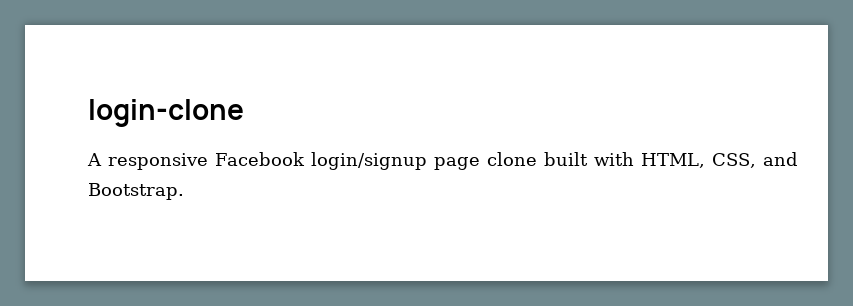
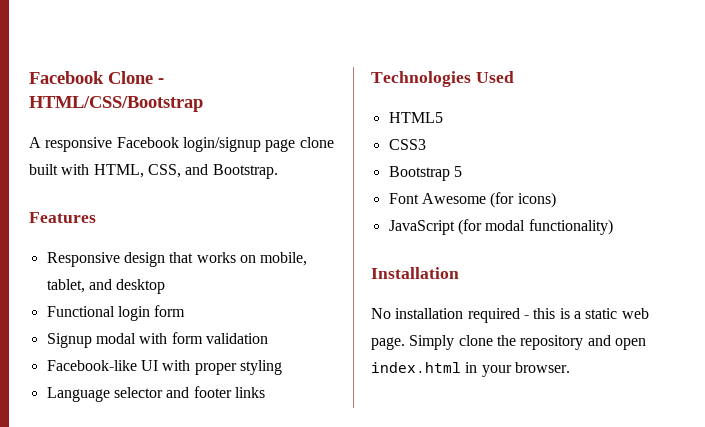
[88,99,244,127] login-clone -> [29,71,164,84] [29,96,203,112] Facebook Clone - HTML/CSS/Bootstrap
(184, 191) none -> [29,212,96,223] [46,252,308,267] [46,279,166,294] [46,305,186,321] [46,332,268,348] [46,360,282,375] [46,386,265,402] [371,71,514,87] [388,112,443,123] [388,139,426,150] [388,166,462,181] [388,192,556,208] [388,219,613,235] [371,267,459,279] [371,308,649,323] [371,335,646,350] [371,362,570,377] // Features // Responsive design that works on mobile, tablet, and desktop // Functional login form // Signup modal with form validation // Facebook-like UI with proper styling // Language selector and footer links // Technologies Used // HTML5 // CSS3 // Bootstrap 5 // Font Awesome (for icons) // JavaScript (for modal functionality) // Installation // No installation required - this is a static web page. Simply clone the repository and open index.html in your browser.

